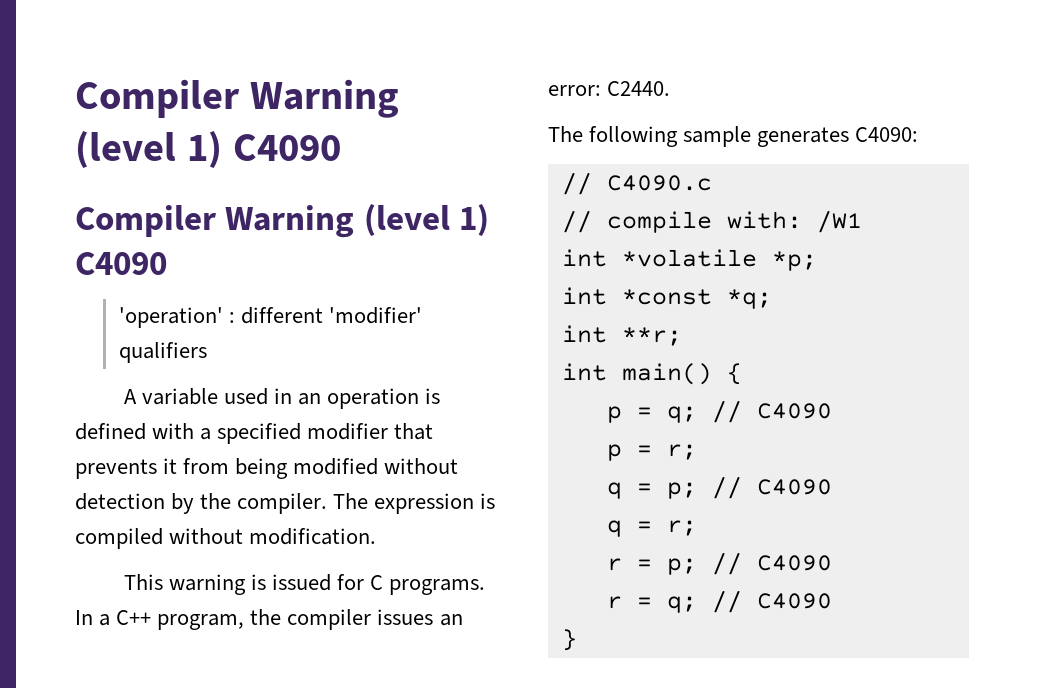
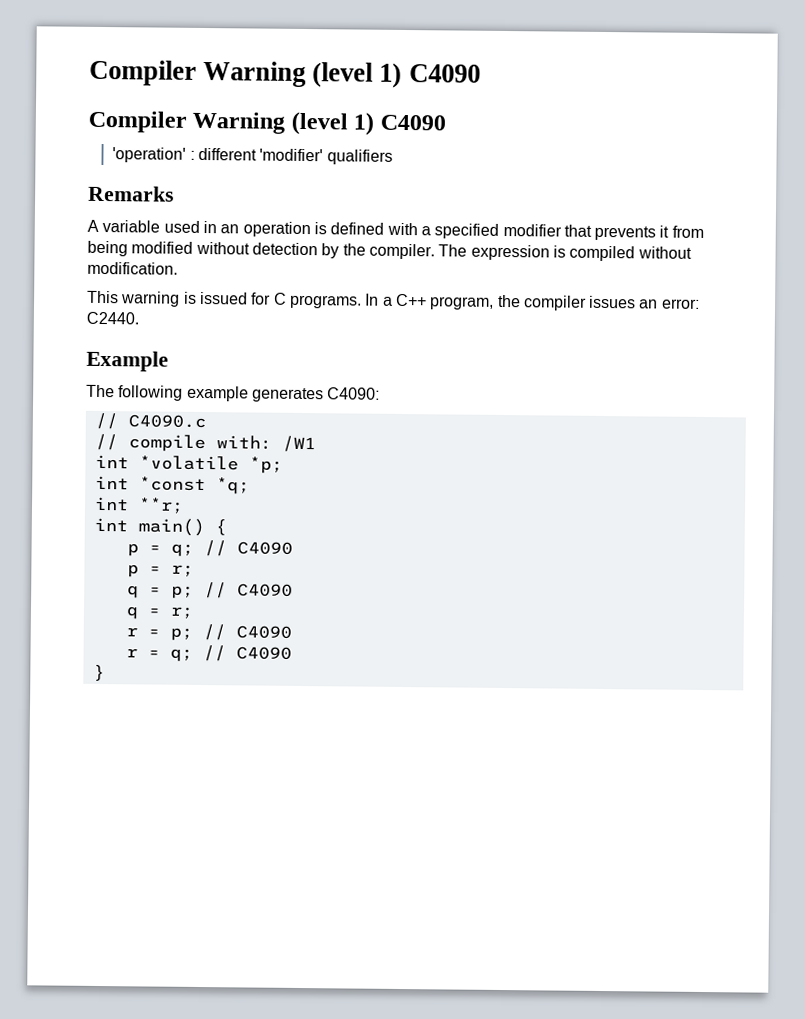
(207, 352) none -> [88,185,174,202] // Remarks
(671, 88) none -> [86,350,169,372] // Example
[683,126,752,147] sample -> [186,385,249,402] example

